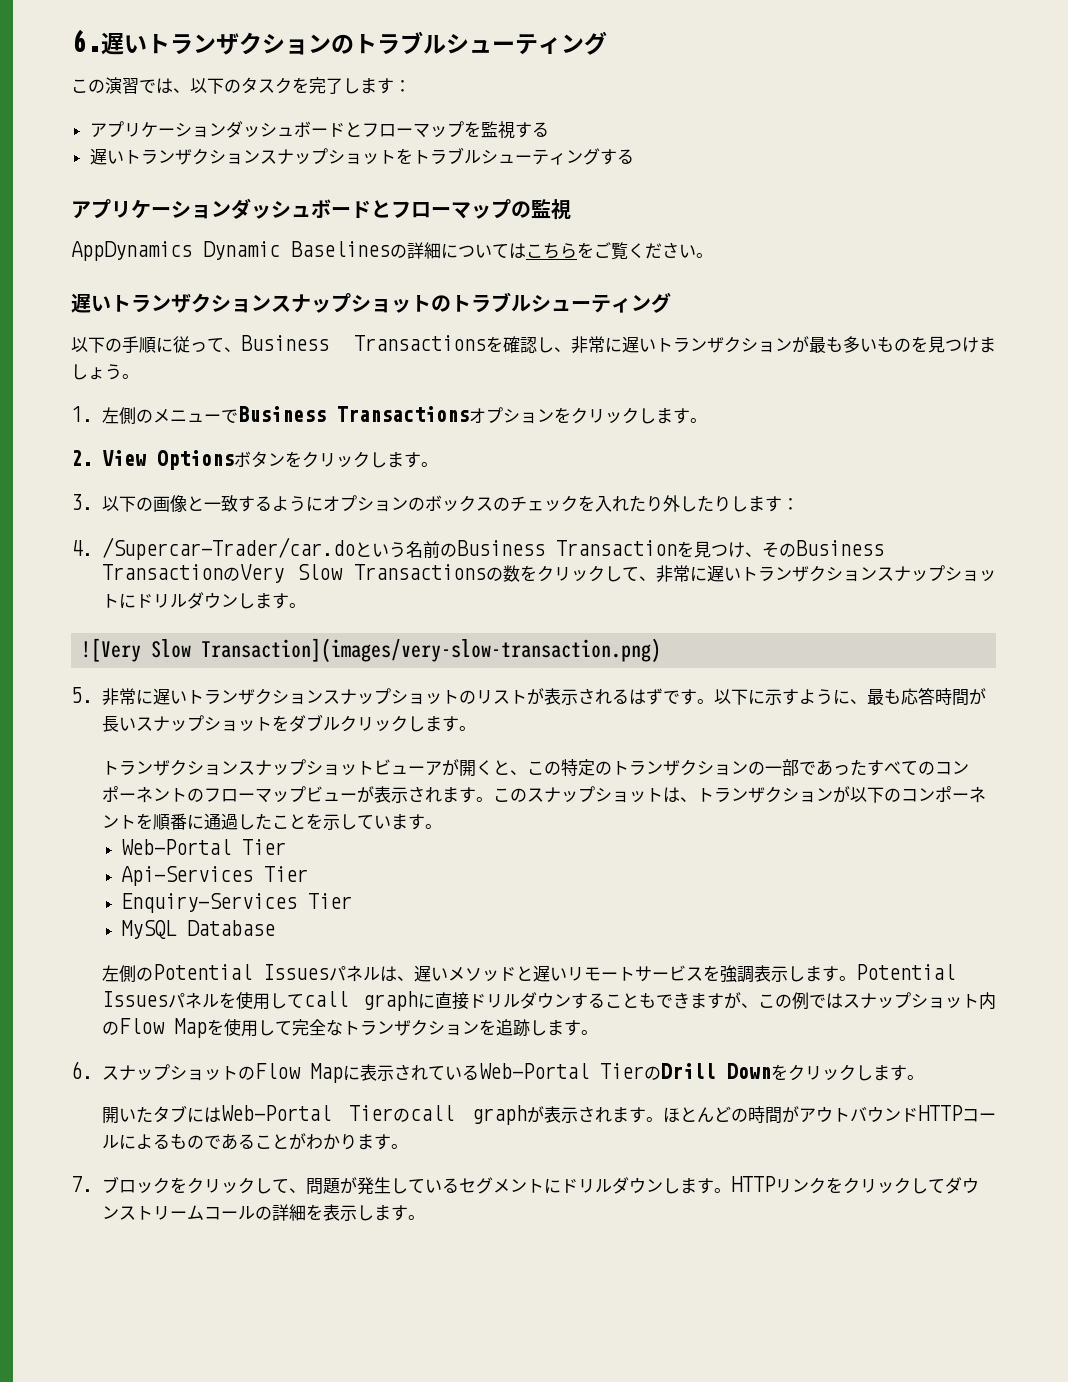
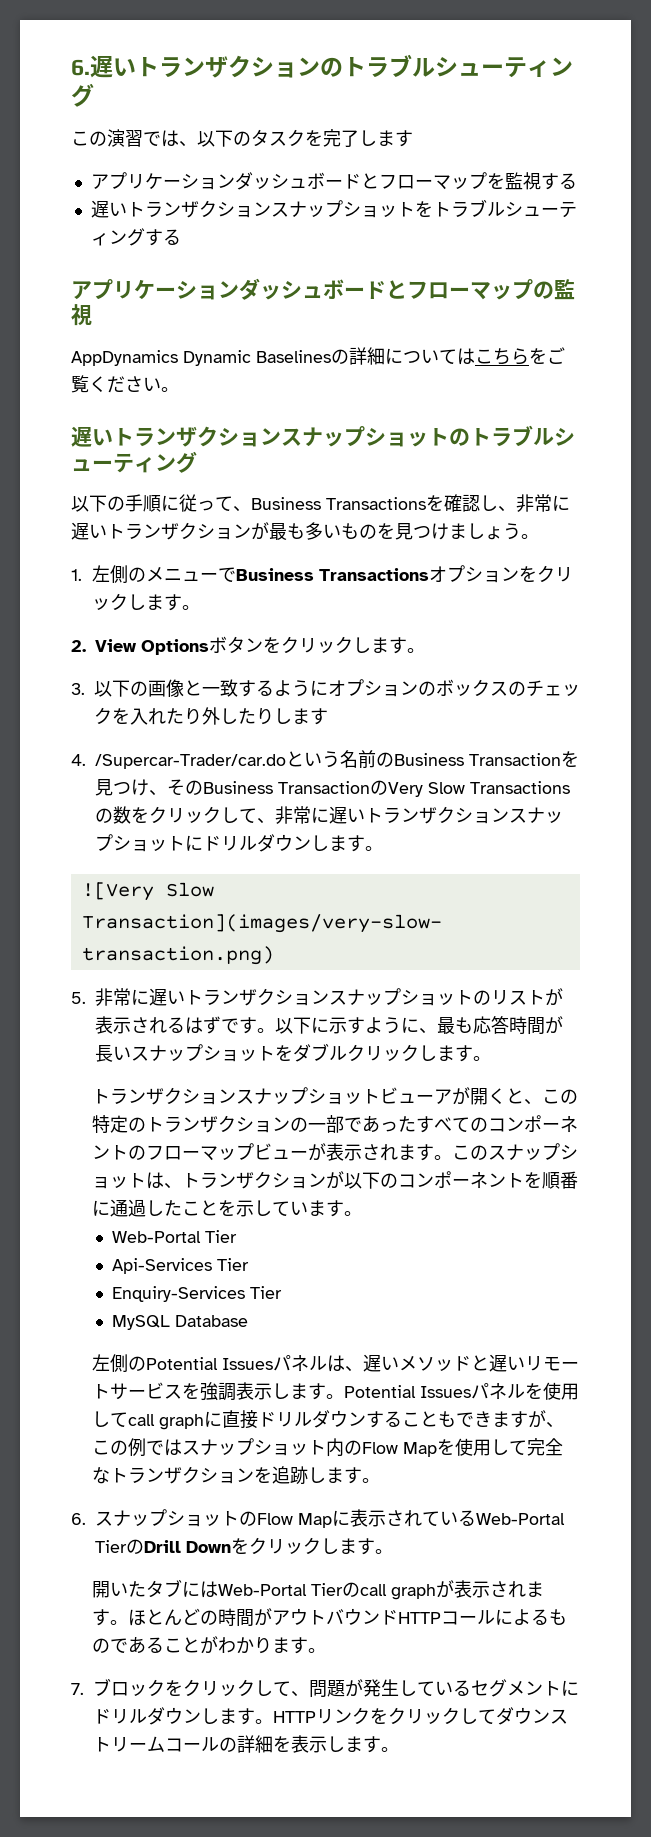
[394,80,411,92] ： -> (413, 138) none
[782,498,800,510] ： -> (328, 716) none

